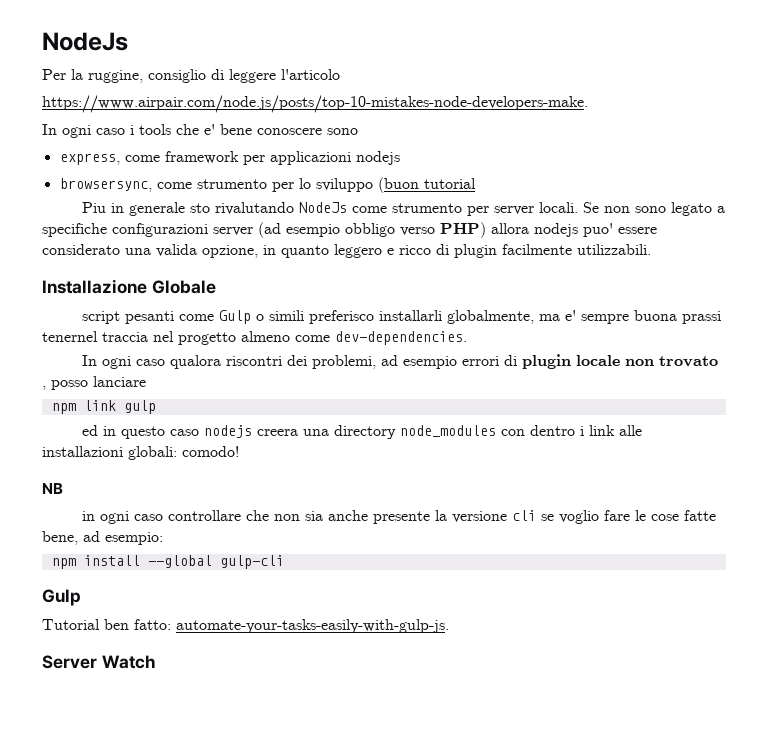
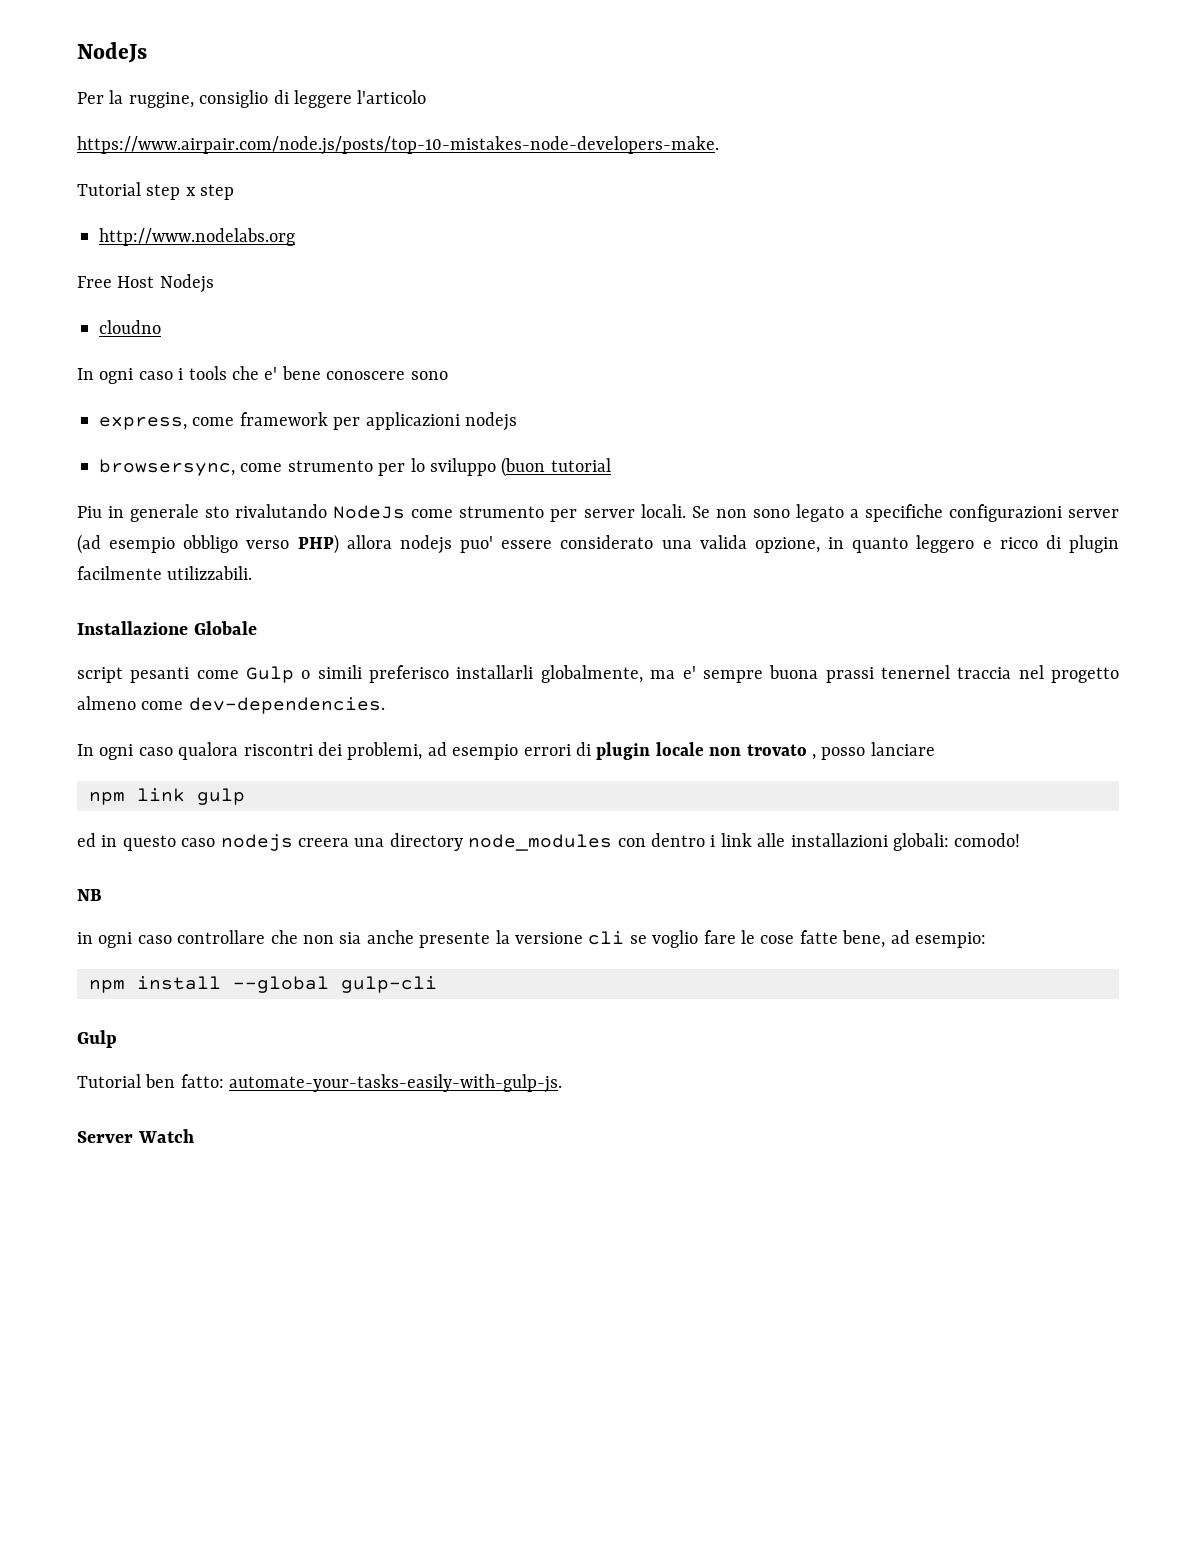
(588, 104) none -> [77,182,235,200] [99,228,295,246] [77,274,214,293] [99,320,161,334] // Tutorial step x step // http://www.nodelabs.org // Free Host Nodejs // cloudno

